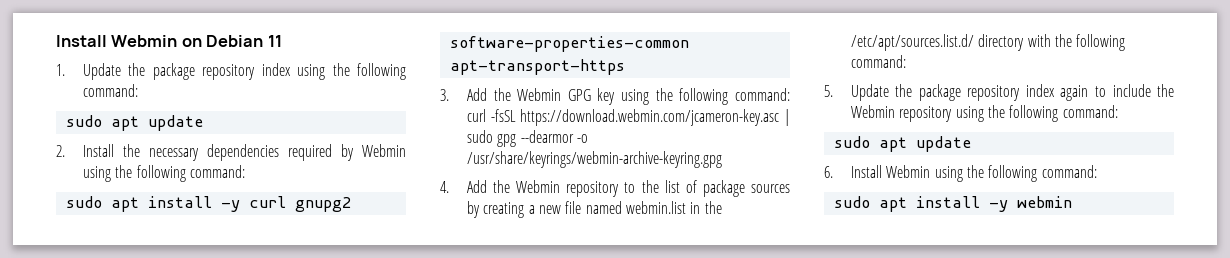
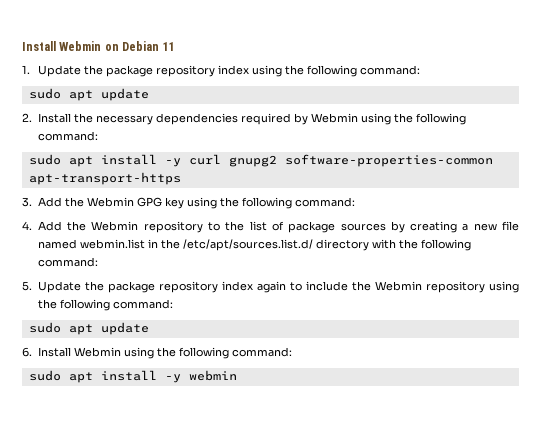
[466,109,790,126] [466,130,588,147] [466,151,722,168] curl -fsSL https://download.webmin.com/jcameron-key.asc | sudo gpg --dearmor -o /usr/share/keyrings/webmin-archive-keyring.gpg -> (355, 202) none

